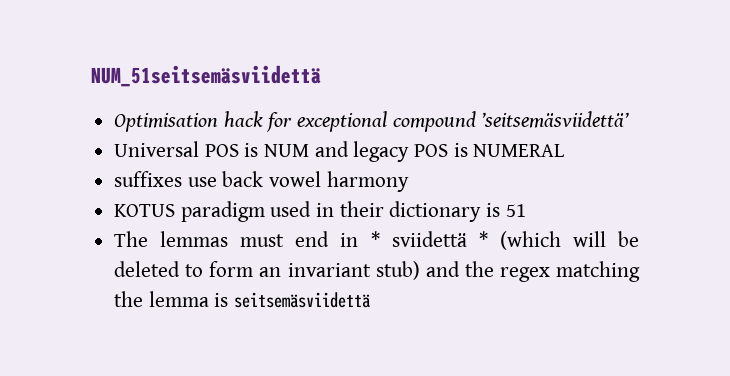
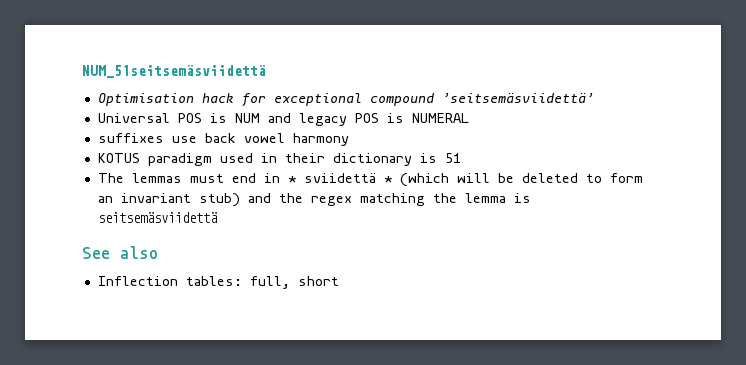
(371, 300) none -> [82,246,158,259] [97,276,339,289] // See also // Inflection tables: full, short

